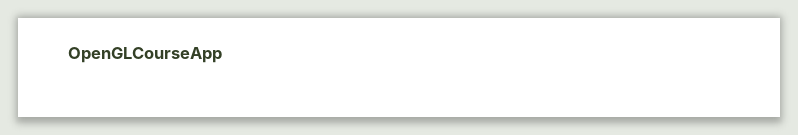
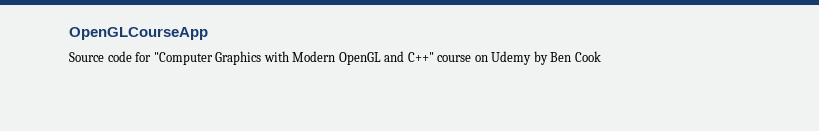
(222, 55) none -> [69,51,601,65] // Source code for "Computer Graphics with Modern OpenGL and C++" course on Udemy by Ben Cook

